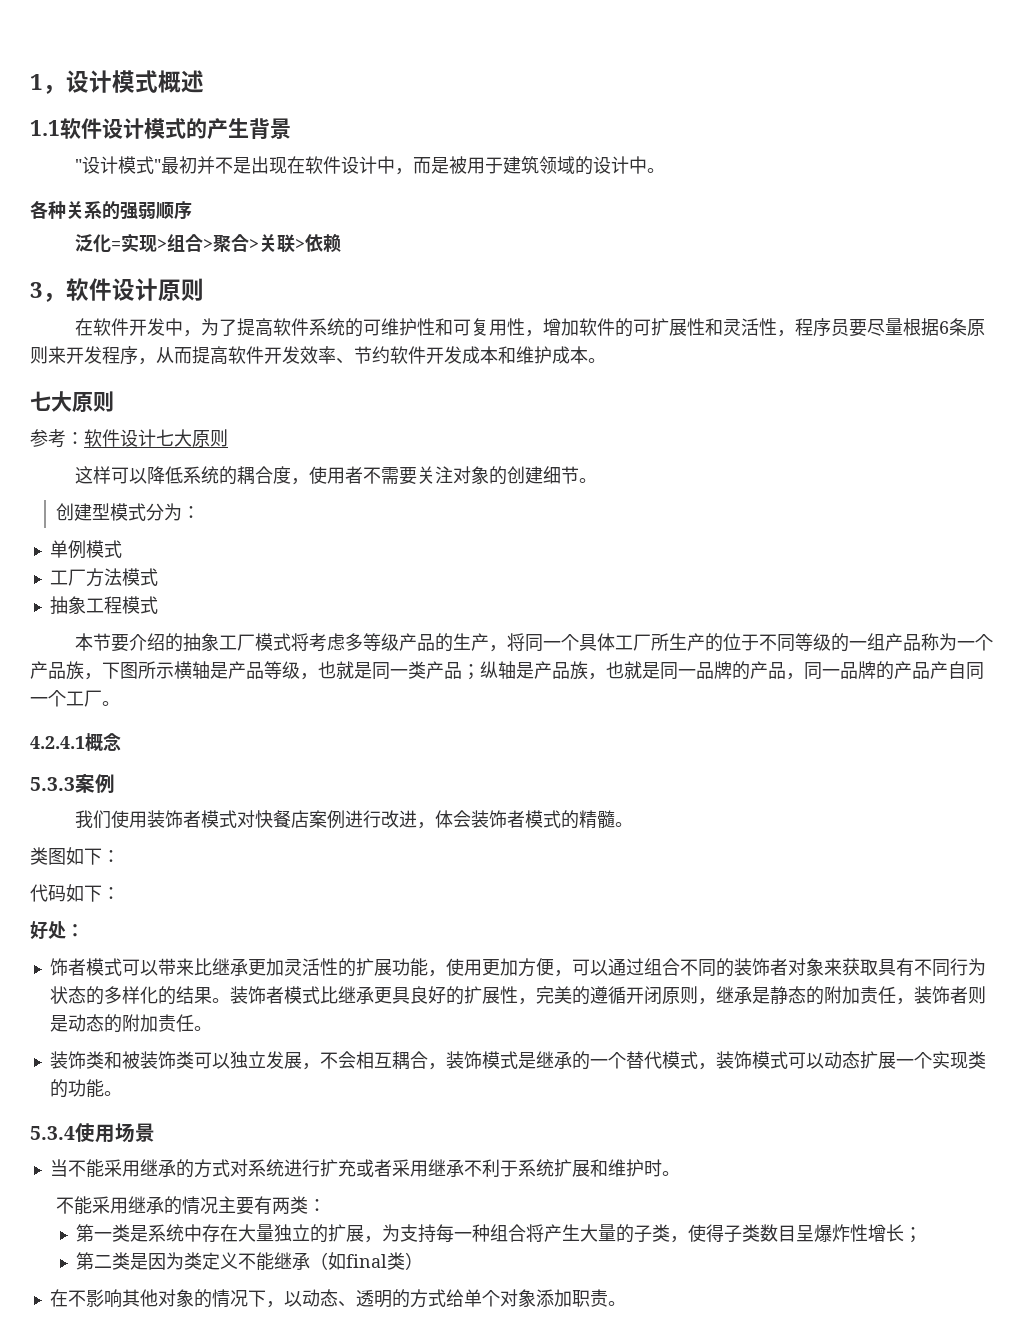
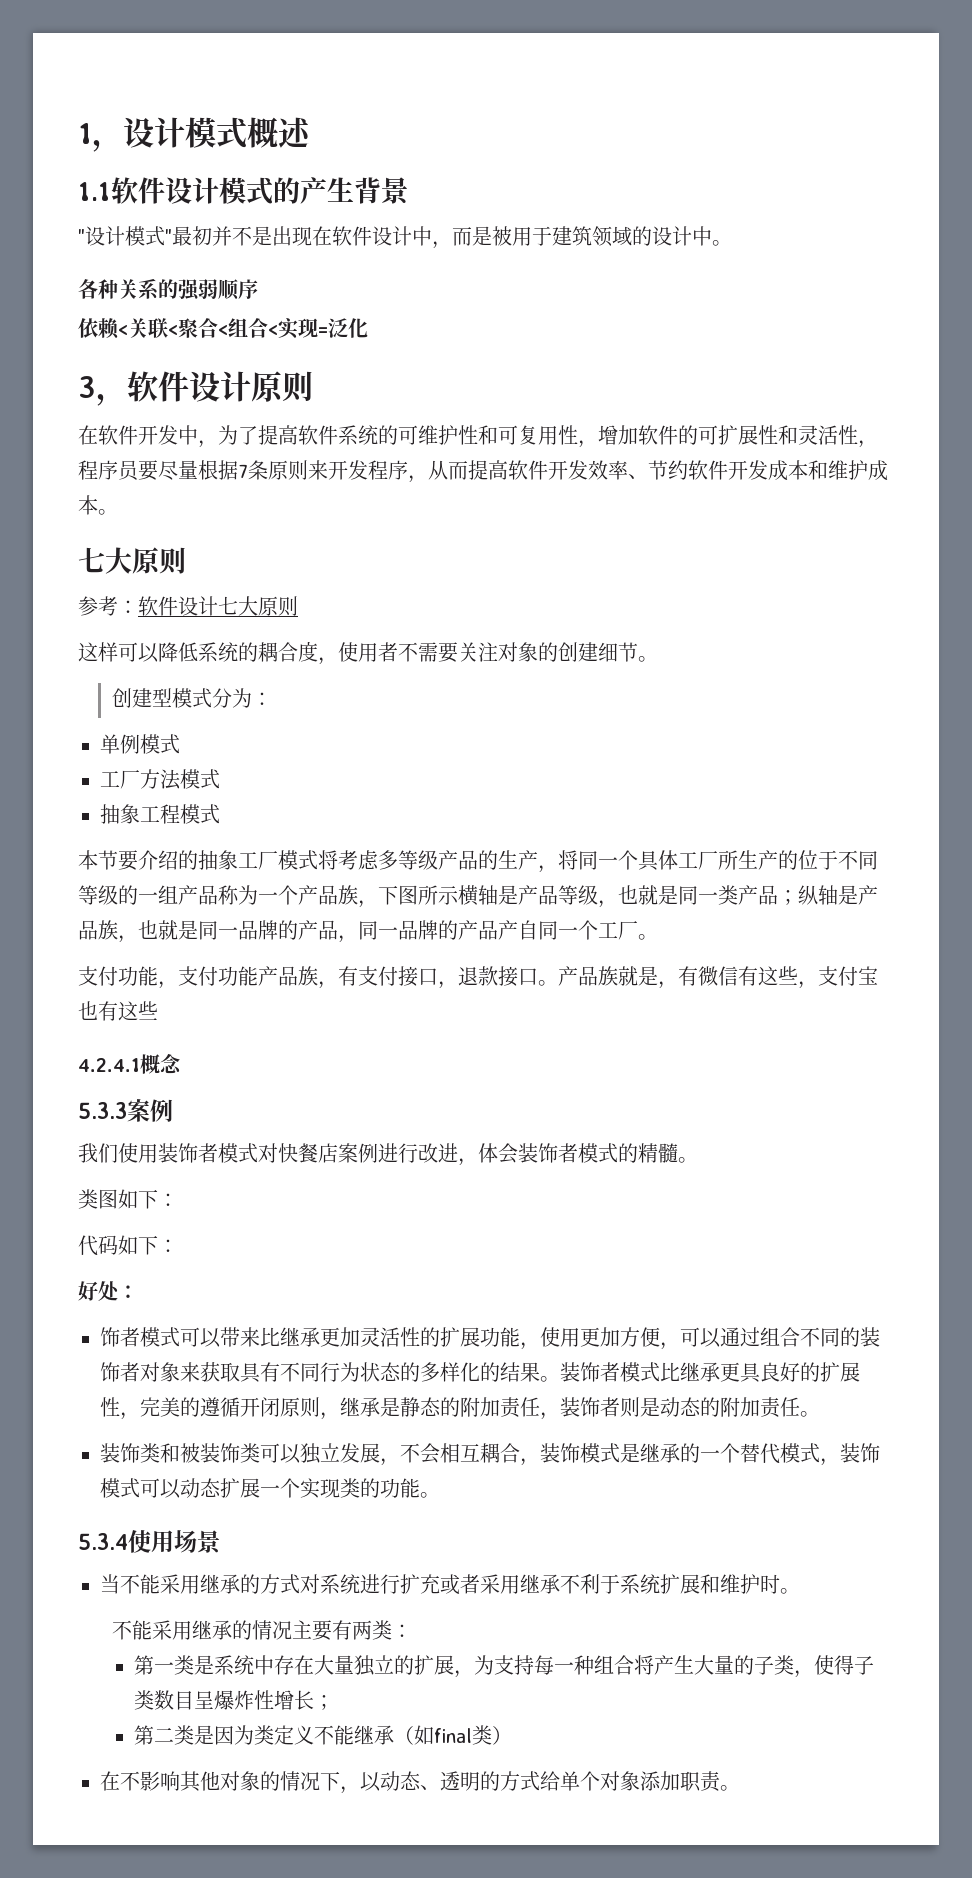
[75,233,342,253] 泛化=实现>组合>聚合>关联>依赖 -> [78,318,368,339] 依赖<关联<聚合<组合<实现=泛化
[939,321,950,334] 6 -> [238,464,248,478] 7
(120, 703) none -> [78,966,878,989] [78,1001,158,1021] // 支付功能，支付功能产品族，有支付接口，退款接口。产品族就是，有微信有这些，支付宝也有这些

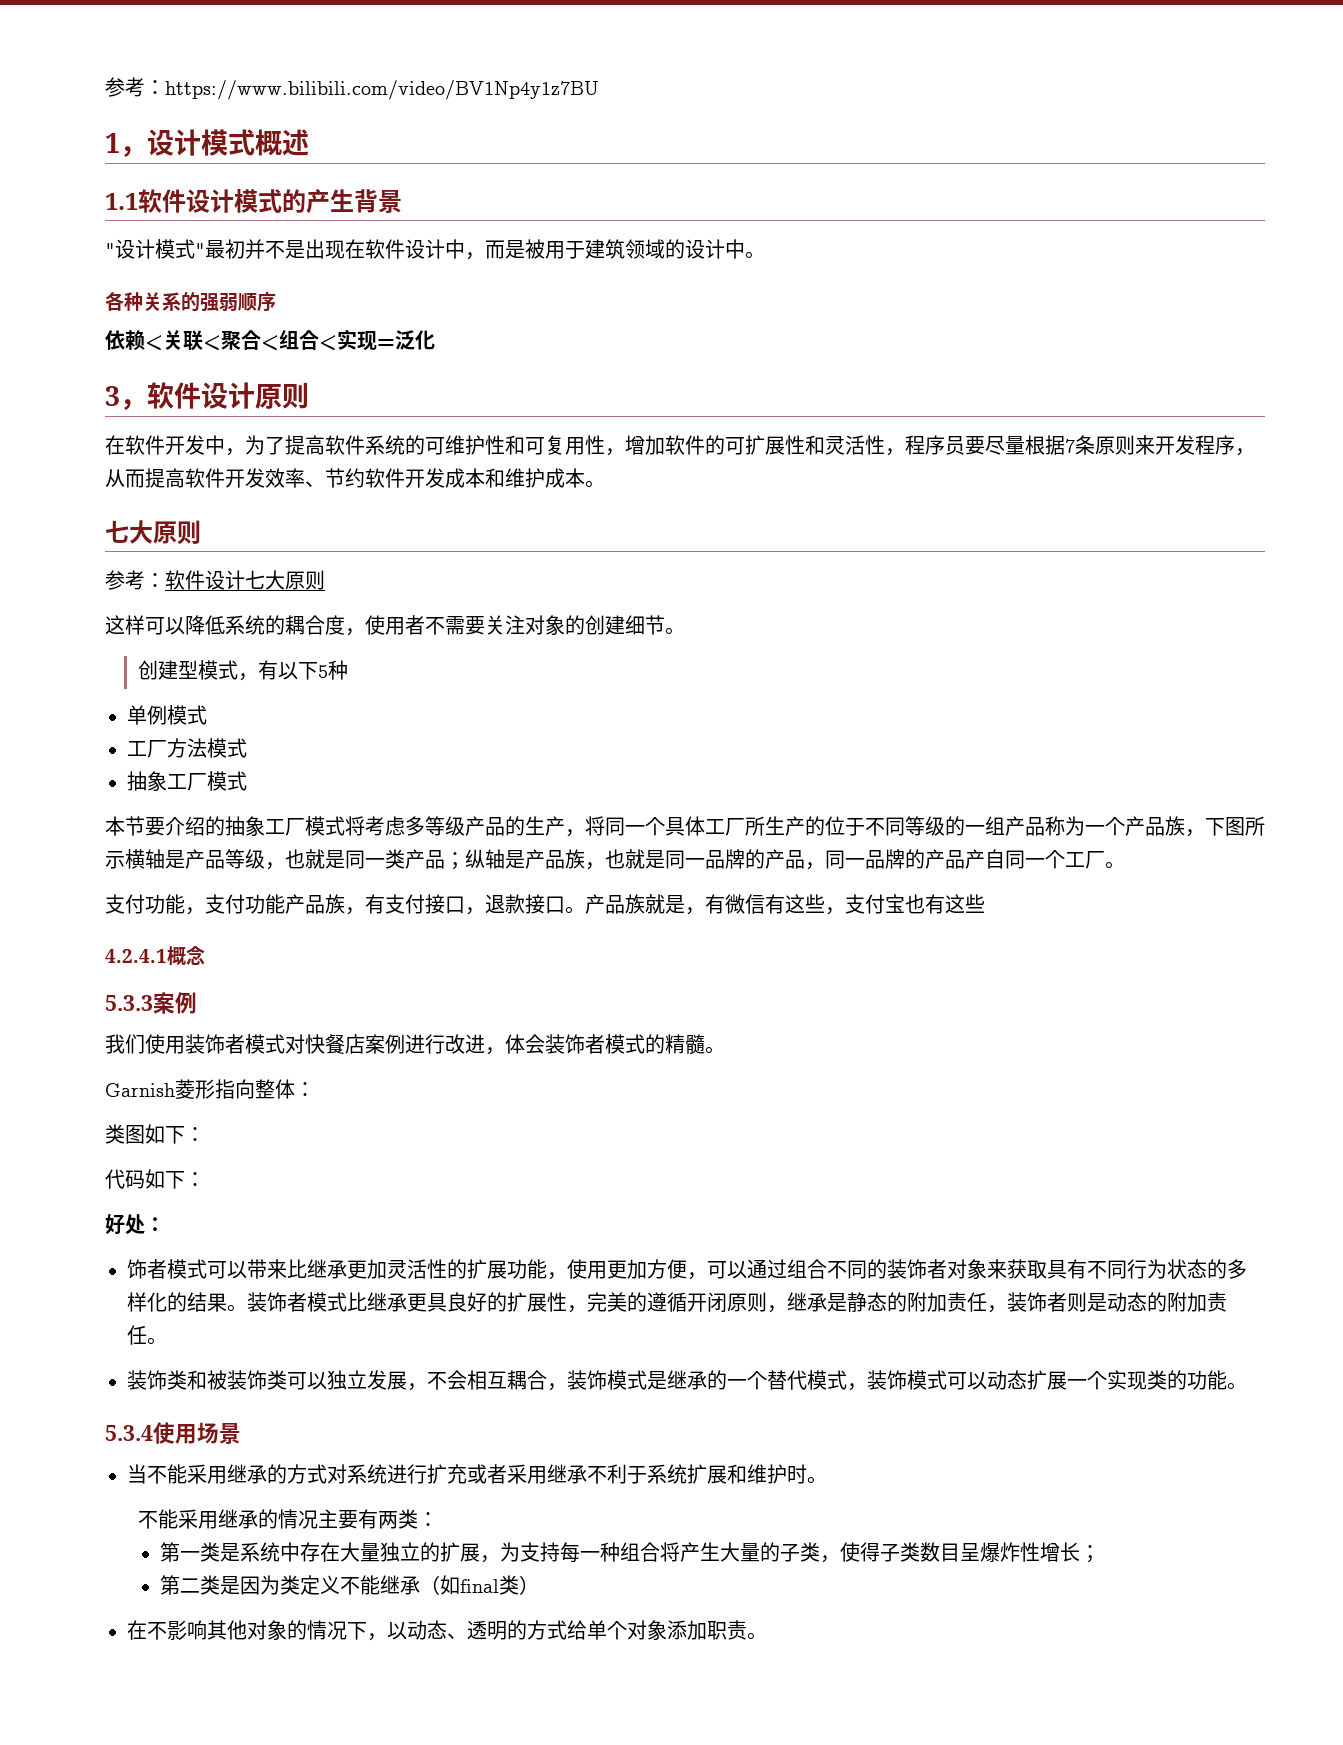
(78, 133) none -> [105,77,599,100] 参考：https://www.bilibili.com/video/BV1Np4y1z7BU //
[212,688,273,708] 分为： -> [237,660,348,681] ，有以下5种
[160,804,180,824] 程 -> [187,773,207,791] 厂
(698, 1160) none -> [105,1079,315,1099] // Garnish菱形指向整体：

